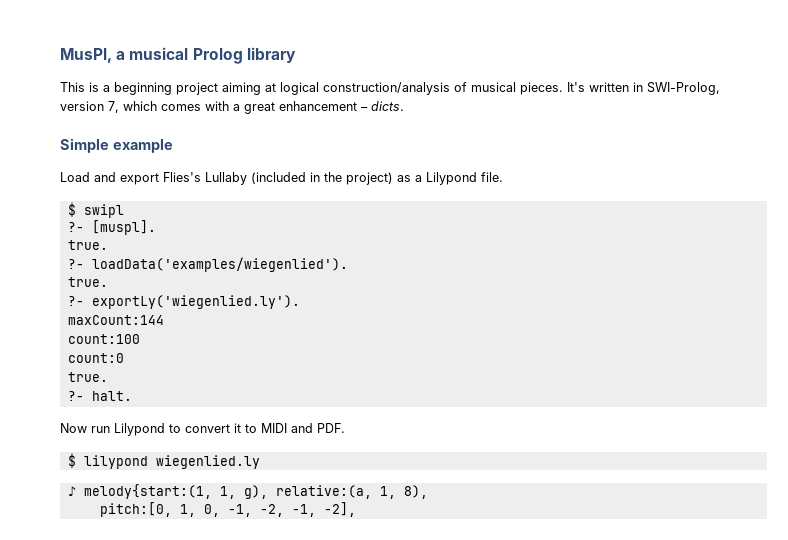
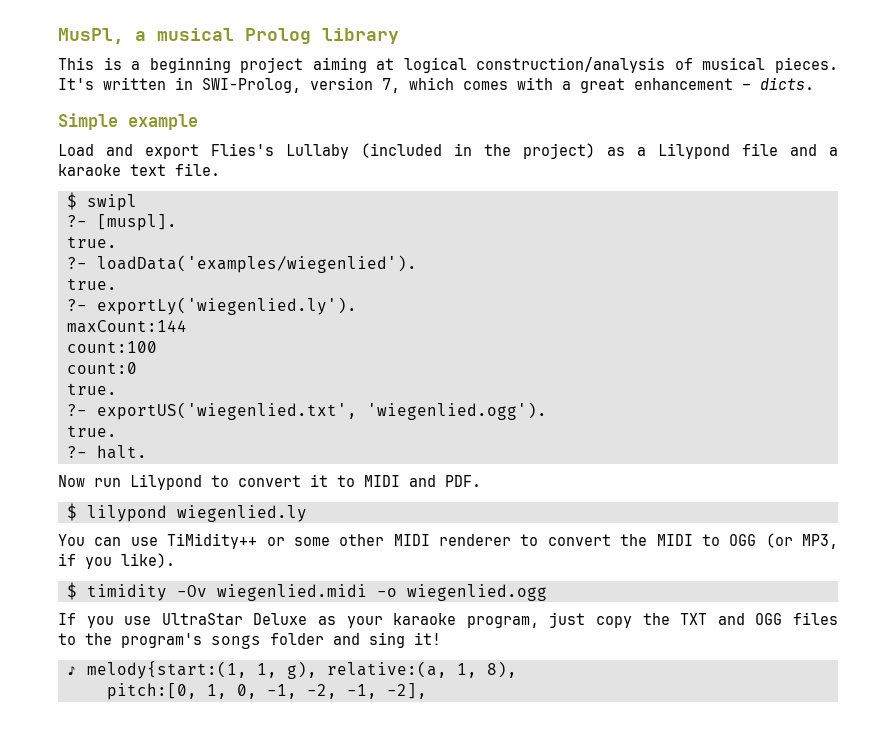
(477, 178) none -> [742,143,838,156] [58,164,166,176] file and a karaoke text
(108, 377) none -> [67,402,547,420] [67,425,117,437] // ?- exportUS('wiegenlied.txt', 'wiegenlied.ogg'). // true.
(260, 462) none -> [58,533,838,549] [58,553,175,569] [67,582,547,601] [58,612,839,628] [58,632,441,649] // You can use TiMidity++ or some other MIDI renderer to convert the MIDI to OGG (or MP3, if you like). // $ timidity -Ov wiegenlied.midi -o wiegenlied.ogg // If you use UltraStar Deluxe as your karaoke program, just copy the TXT and OGG files to the program's songs folder and sing it!

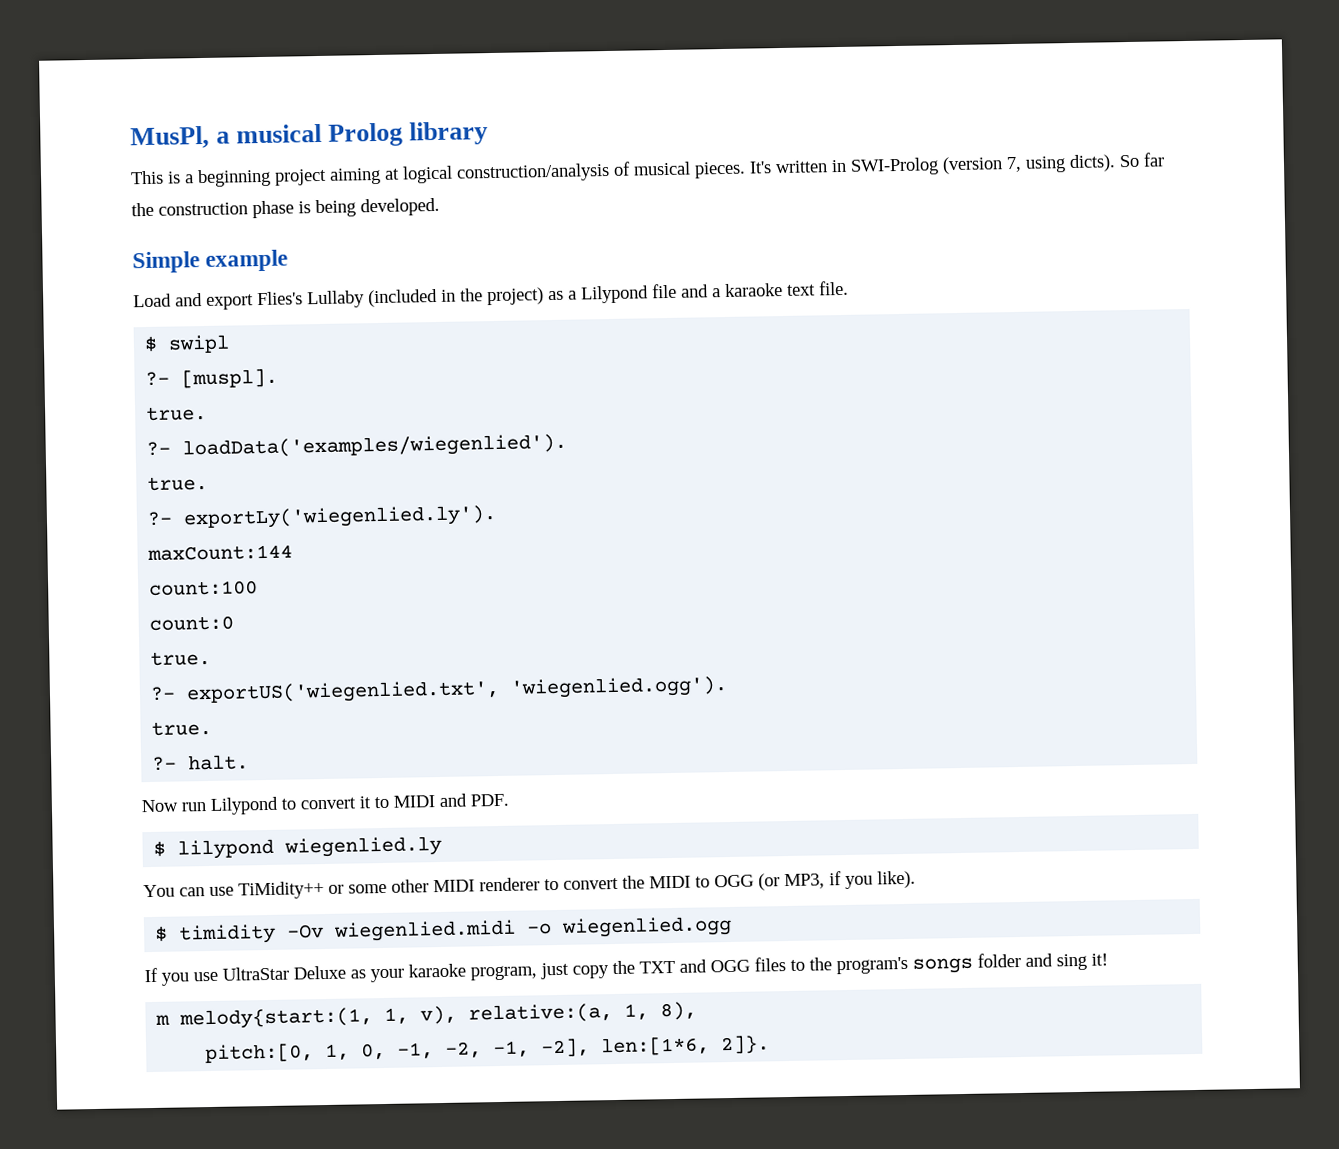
[202,77,814,93] SWI-Prolog, version 7, which comes with a great enhancement – dicts. -> [850,152,1165,176] [131,197,440,219] SWI-Prolog (version 7, using dicts). So far the construction phase is being developed.
[67,666,77,675] ♪ -> [155,1014,171,1025] m
[287,661,317,679] g), -> [420,1005,458,1025] v),
(427, 691) none -> [601,1035,771,1057] len:[1*6, 2]}.

